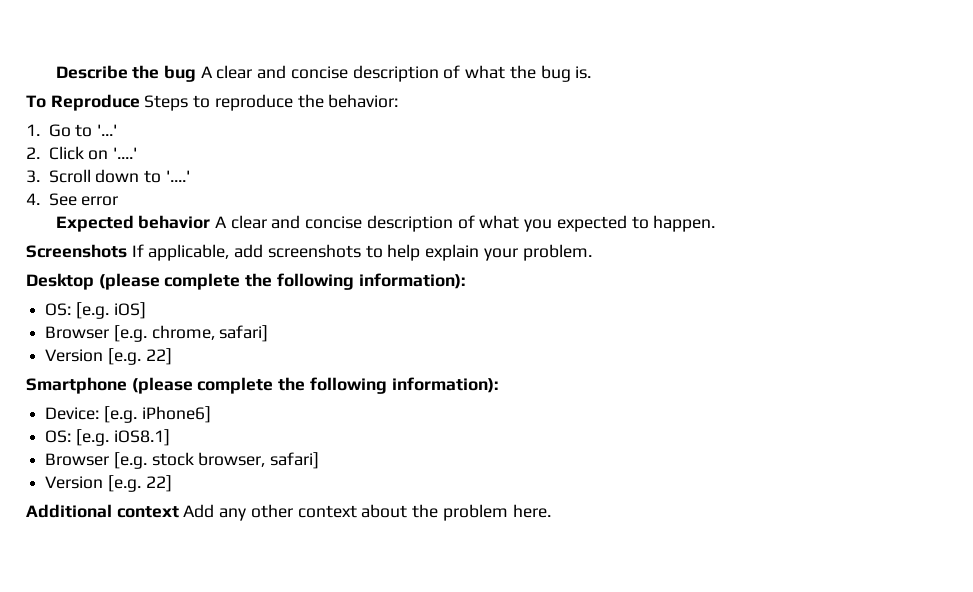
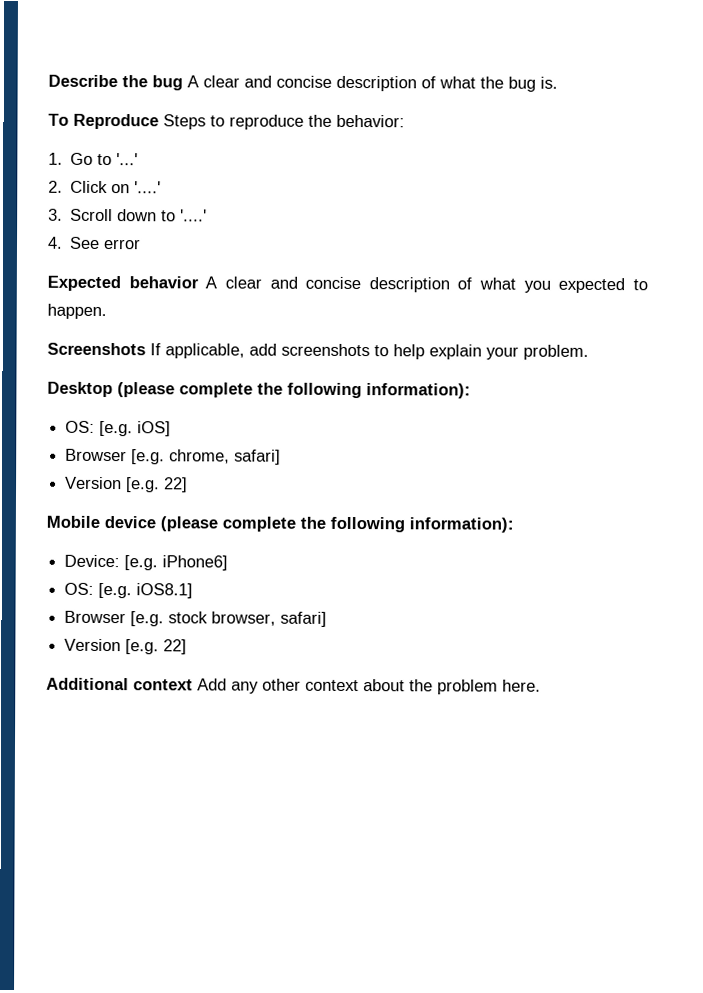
[26,377,127,394] Smartphone -> [46,515,156,529] Mobile device

